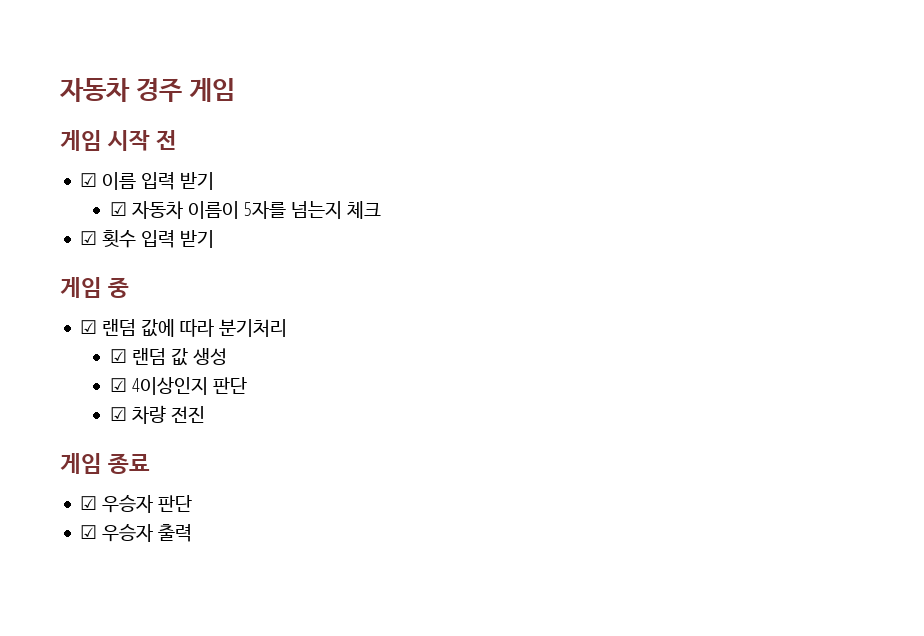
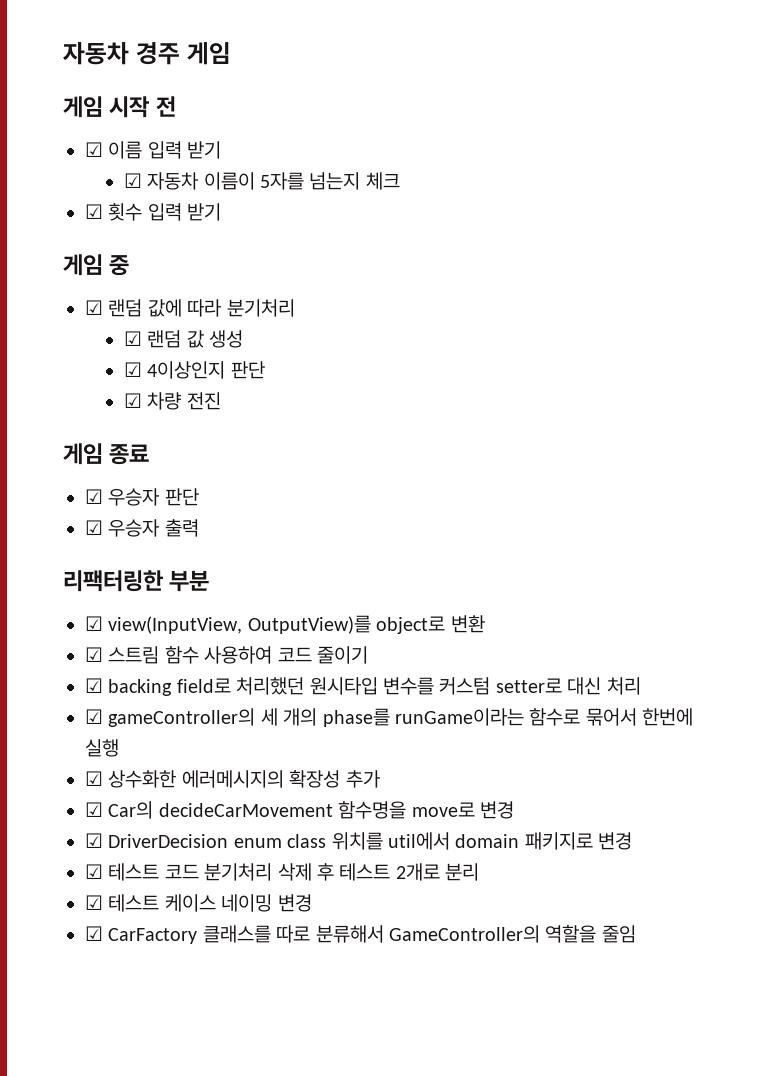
(193, 533) none -> [63,570,210,592] [85,615,485,634] [85,646,368,664] [85,677,641,696] [85,708,694,727] [85,739,119,757] [85,770,380,788] [85,801,514,819] [85,832,633,850] [85,863,480,881] [85,894,312,912] [85,925,636,944] // 리팩터링한 부분 // ☑ view(InputView, OutputView)를 object로 변환 // ☑ 스트림 함수 사용하여 코드 줄이기 // ☑ backing field로 처리했던 원시타입 변수를 커스텀 setter로 대신 처리 // ☑ gameController의 세 개의 phase를 runGame이라는 함수로 묶어서 한번에 실행 // ☑ 상수화한 에러메시지의 확장성 추가 // ☑ Car의 decideCarMovement 함수명을 move로 변경 // ☑ DriverDecision enum class 위치를 util에서 domain 패키지로 변경 // ☑ 테스트 코드 분기처리 삭제 후 테스트 2개로 분리 // ☑ 테스트 케이스 네이밍 변경 // ☑ CarFactory 클래스를 따로 분류해서 GameController의 역할을 줄임

